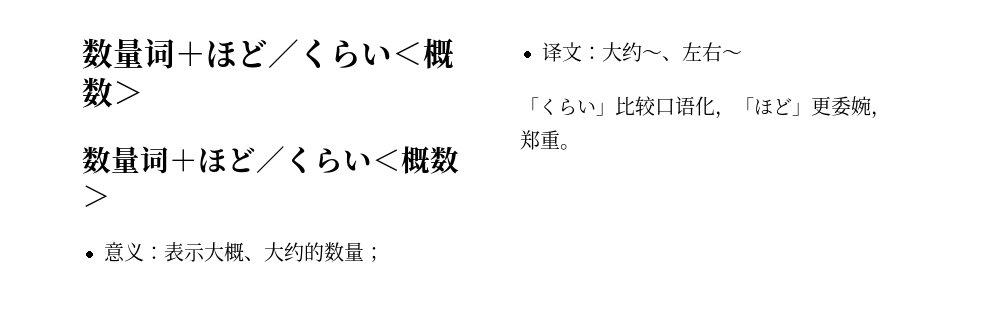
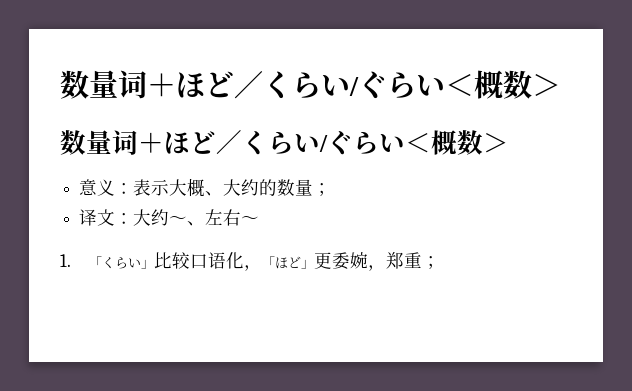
[82,38,392,69] 数量词＋ほど／くらい -> [60,70,445,99] 数量词＋ほど／くらい/ぐらい
(372, 161) none -> [319,131,405,155] /ぐらい
(742, 55) none -> [60,254,71,267] 1.
[560,144,580,150] 。 -> [421,256,440,269] ；

